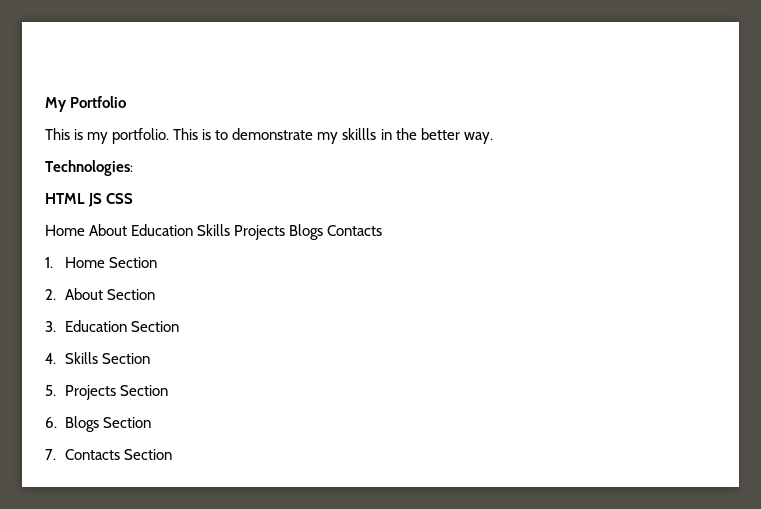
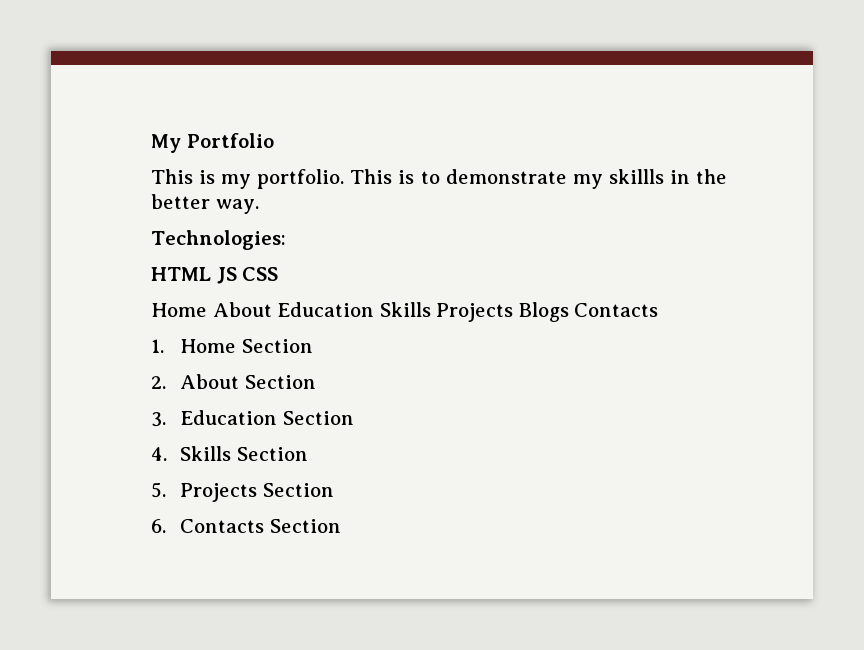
[64,416,151,432] [45,449,56,460] Blogs Section // 7. -> (166, 526) none

